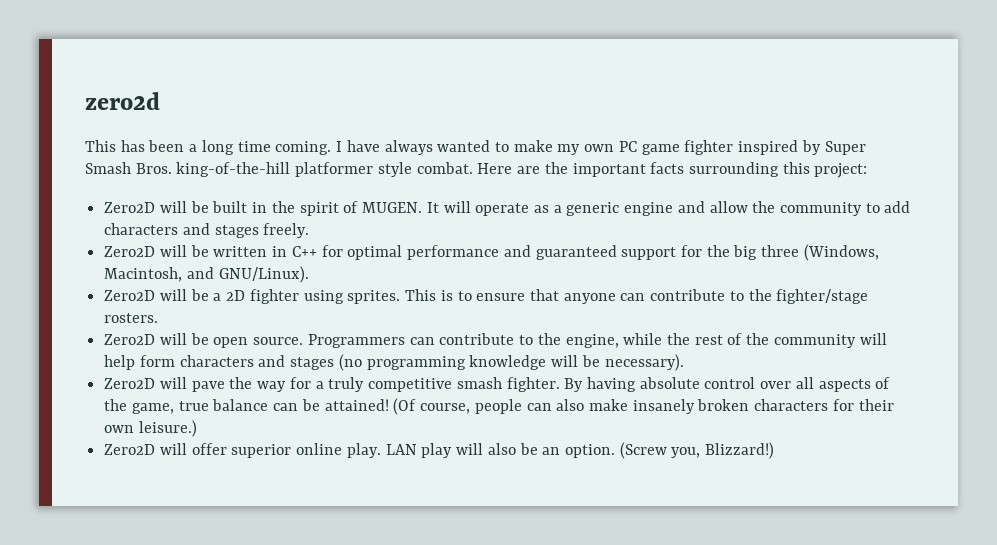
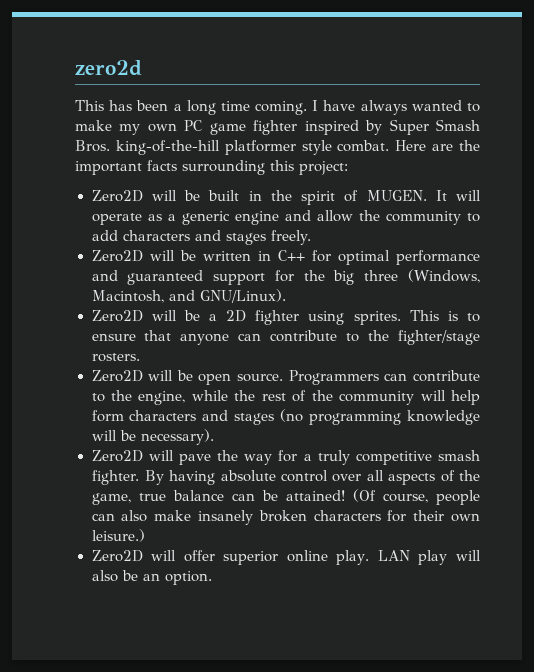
[619,442,775,459] (Screw you, Blizzard!) -> (212, 578) none

